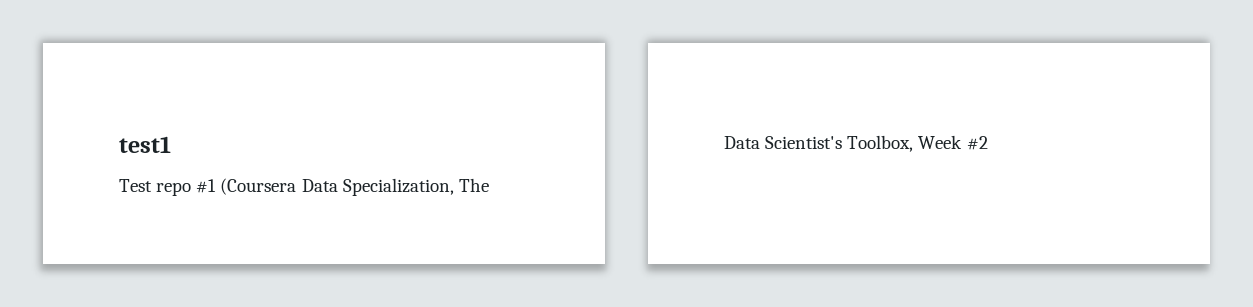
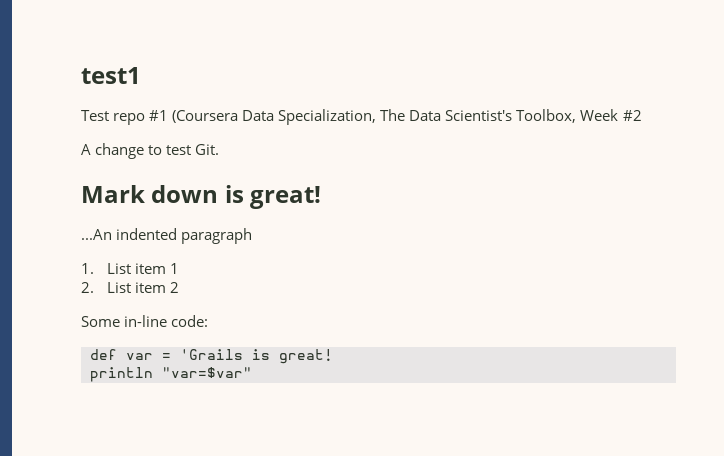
(988, 143) none -> [81,143,220,159] [81,185,322,209] [81,228,253,244] [81,263,180,274] [81,282,180,293] [81,315,209,327] [90,349,333,364] [90,367,252,382] // A change to test Git. // Mark down is great! // ...An indented paragraph // 1. List item 1 // 2. List item 2 // Some in-line code: // def var = 'Grails is great! // println "var=$var"

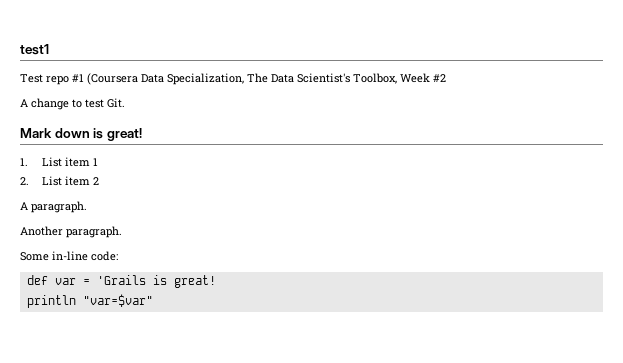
[81,228,253,244] // ...An indented paragraph -> (142, 134) none
(180, 287) none -> [20,201,87,213] [20,226,122,238] // A paragraph. // Another paragraph.

